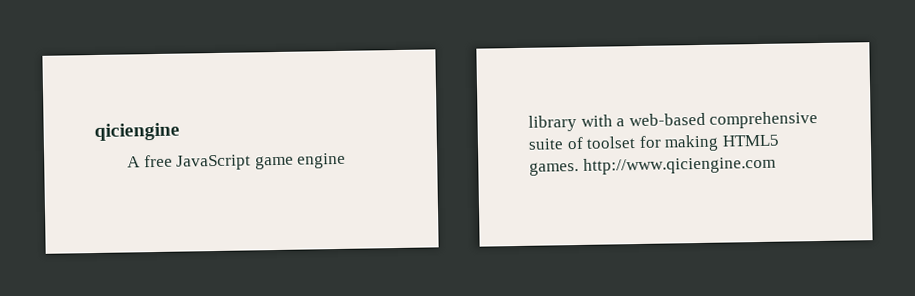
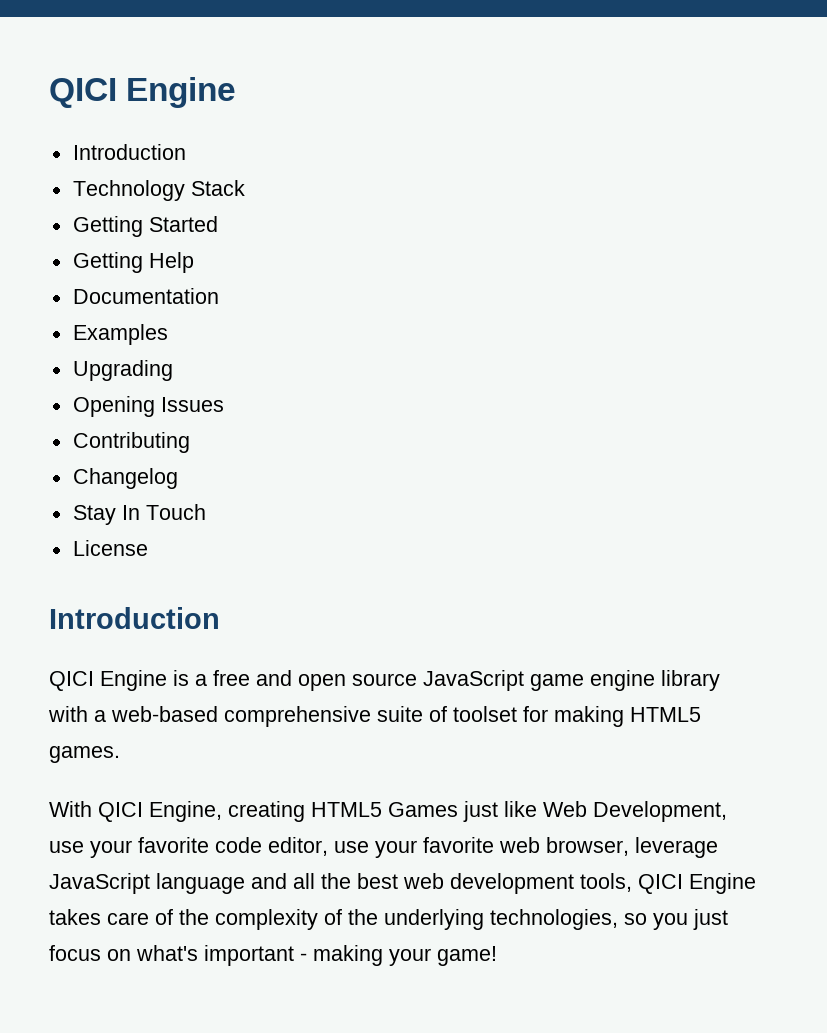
[94,122,180,142] [127,154,173,168] qiciengine // A free -> [49,77,237,108] [72,144,186,160] [72,180,245,201] [72,216,218,237] [72,252,194,273] [72,288,219,304] [72,324,168,345] [72,360,173,381] [72,396,224,417] [72,432,190,453] [72,468,178,489] [72,504,206,525] [72,540,148,556] [49,607,220,629] [49,670,417,691] QICI Engine // Introduction // Technology Stack // Getting Started // Getting Help // Documentation // Examples // Upgrading // Opening Issues // Contributing // Changelog // Stay In Touch // License // Introduction // QICI Engine is a free and open source
[582,155,776,175] http://www.qiciengine.com -> [49,801,727,822] [49,837,718,858] [49,873,756,894] [49,909,728,930] [49,945,497,966] // With QICI Engine, creating HTML5 Games just like Web Development, use your favorite code editor, use your favorite web browser, leverage JavaScript language and all the best web development tools, QICI Engine takes care of the complexity of the underlying technologies, so you just focus on what's important - making your game!

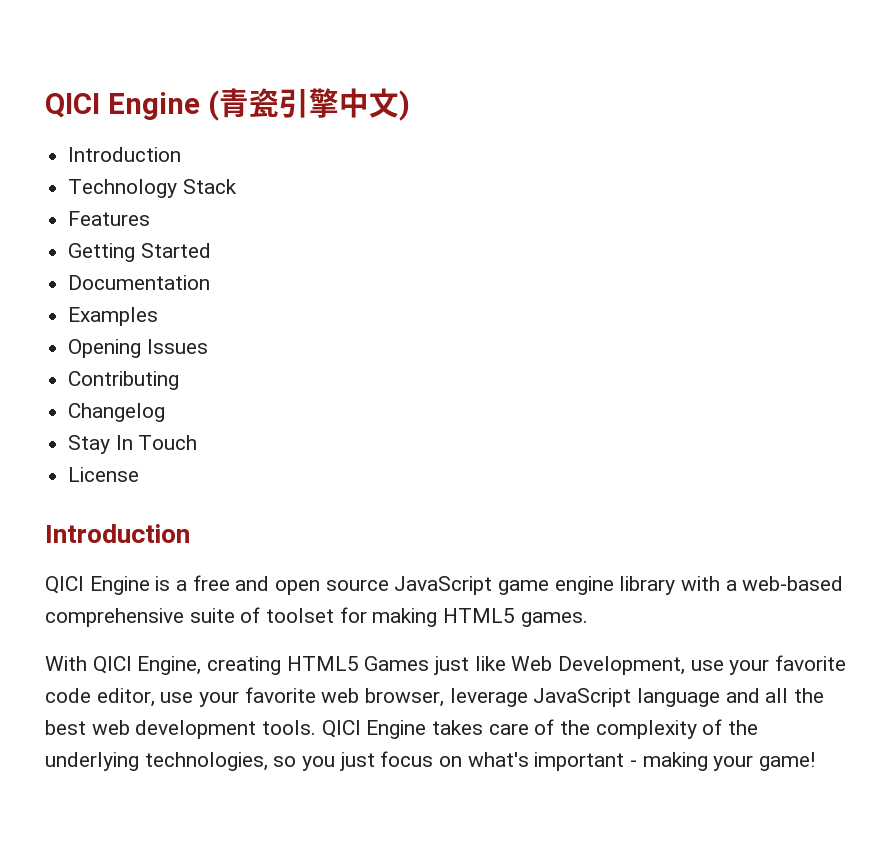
[49,77,237,108] QICI Engine -> [45,88,410,121] QICI Engine (青瓷引擎中文)
(245, 188) none -> [68,211,151,226] // Features
[72,252,194,273] // Getting Help -> (211, 250) none
[72,360,173,381] // Upgrading -> (159, 316) none
[580,873,632,892] tools, -> [262,720,317,735] tools.

